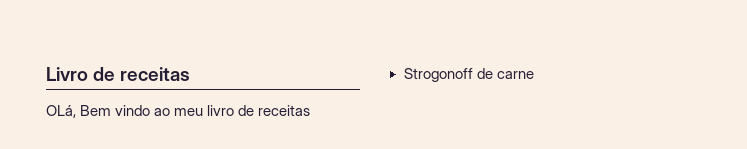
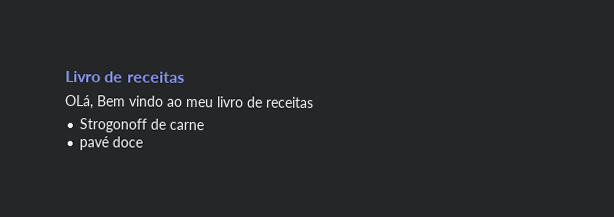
(534, 75) none -> [79,136,144,151] // pavé doce

